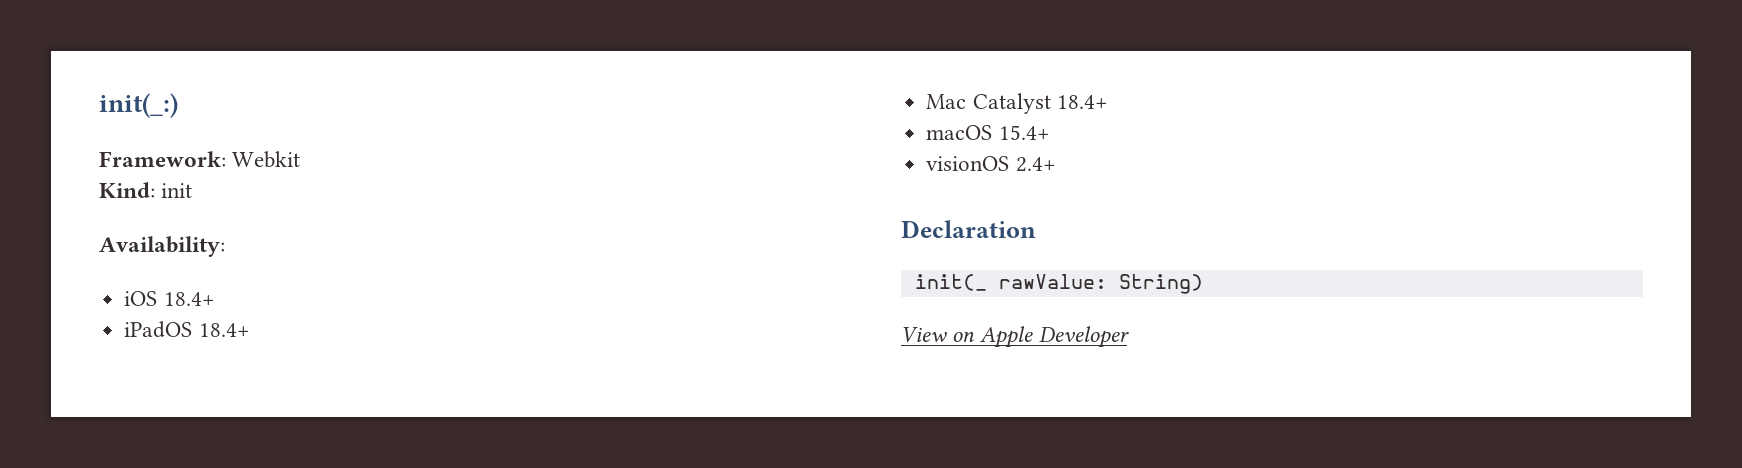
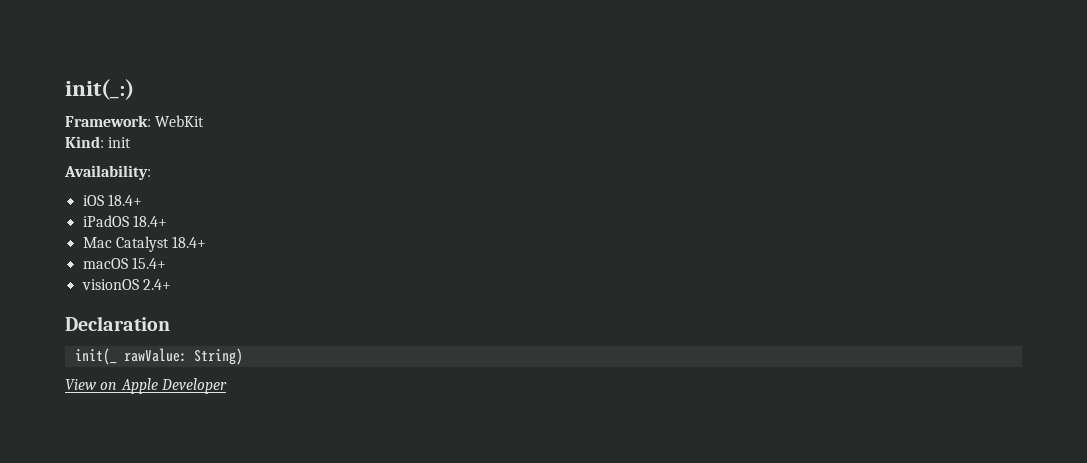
[232,151,301,168] Webkit -> [155,115,205,127] WebKit

